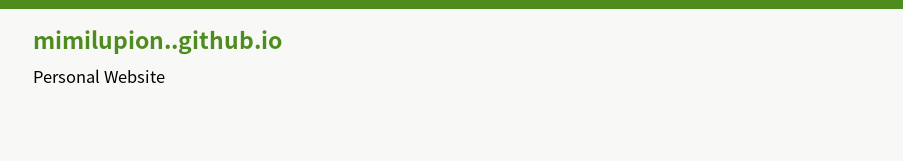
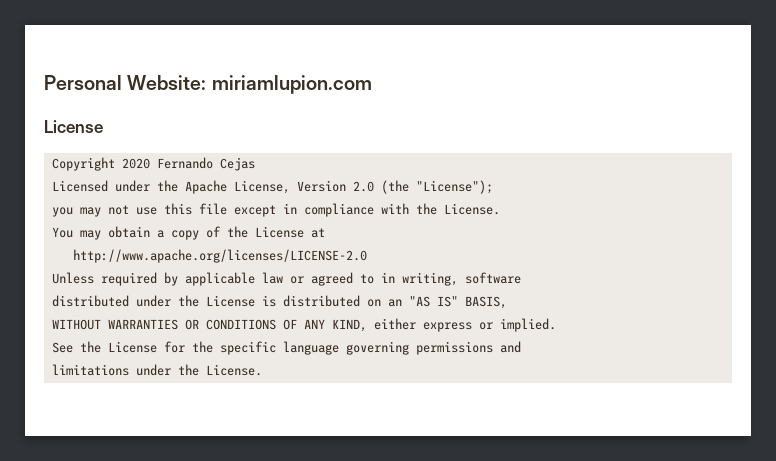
[33,30,282,55] [33,69,166,83] mimilupion..github.io // Personal Website -> [44,75,372,94] [44,120,103,133] [51,157,255,171] [51,180,493,194] [51,203,500,217] [51,226,325,240] [72,249,367,263] [51,272,521,286] [51,295,507,309] [51,318,556,332] [51,341,521,355] [51,364,262,376] Personal Website: miriamlupion.com // License // Copyright 2020 Fernando Cejas // Licensed under the Apache License, Version 2.0 (the "License"); // you may not use this file except in compliance with the License. // You may obtain a copy of the License at // http://www.apache.org/licenses/LICENSE-2.0 // Unless required by applicable law or agreed to in writing, software // distributed under the License is distributed on an "AS IS" BASIS, // WITHOUT WARRANTIES OR CONDITIONS OF ANY KIND, either express or implied. // See the License for the specific language governing permissions and // limitations under the License.

